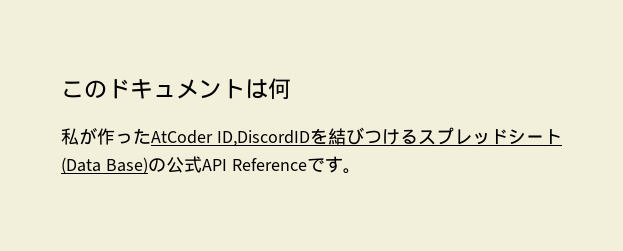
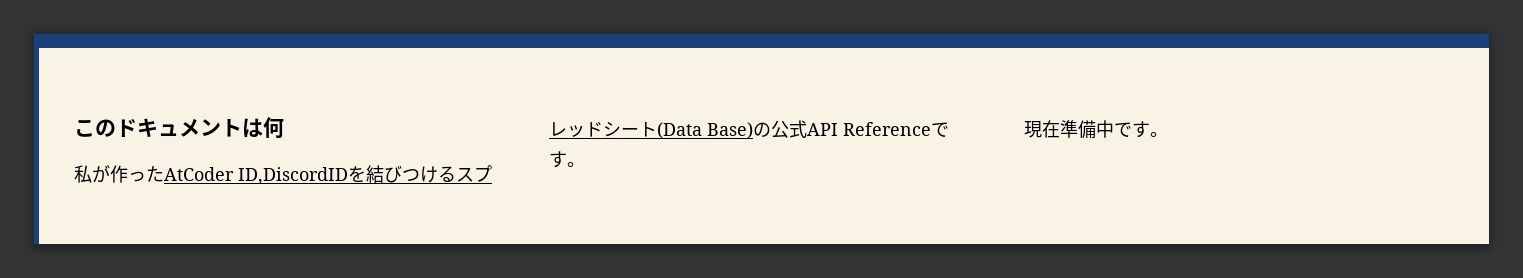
(361, 171) none -> [1024,120,1168,139] // 現在準備中です。

